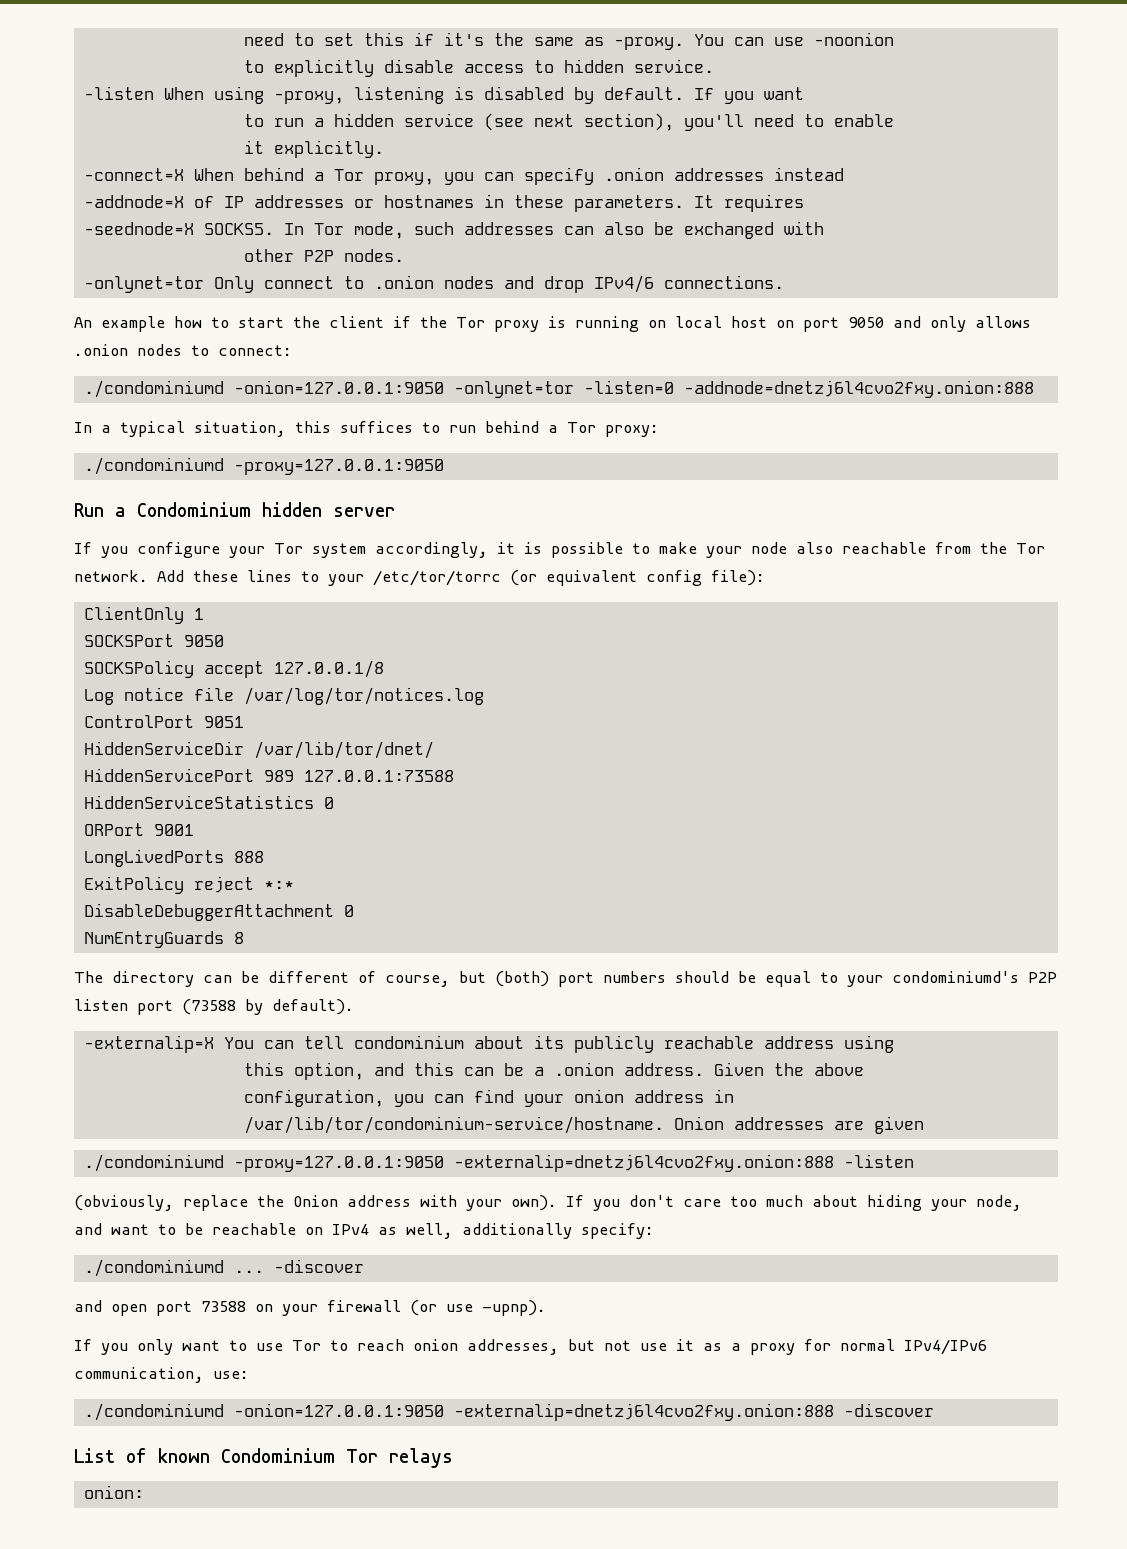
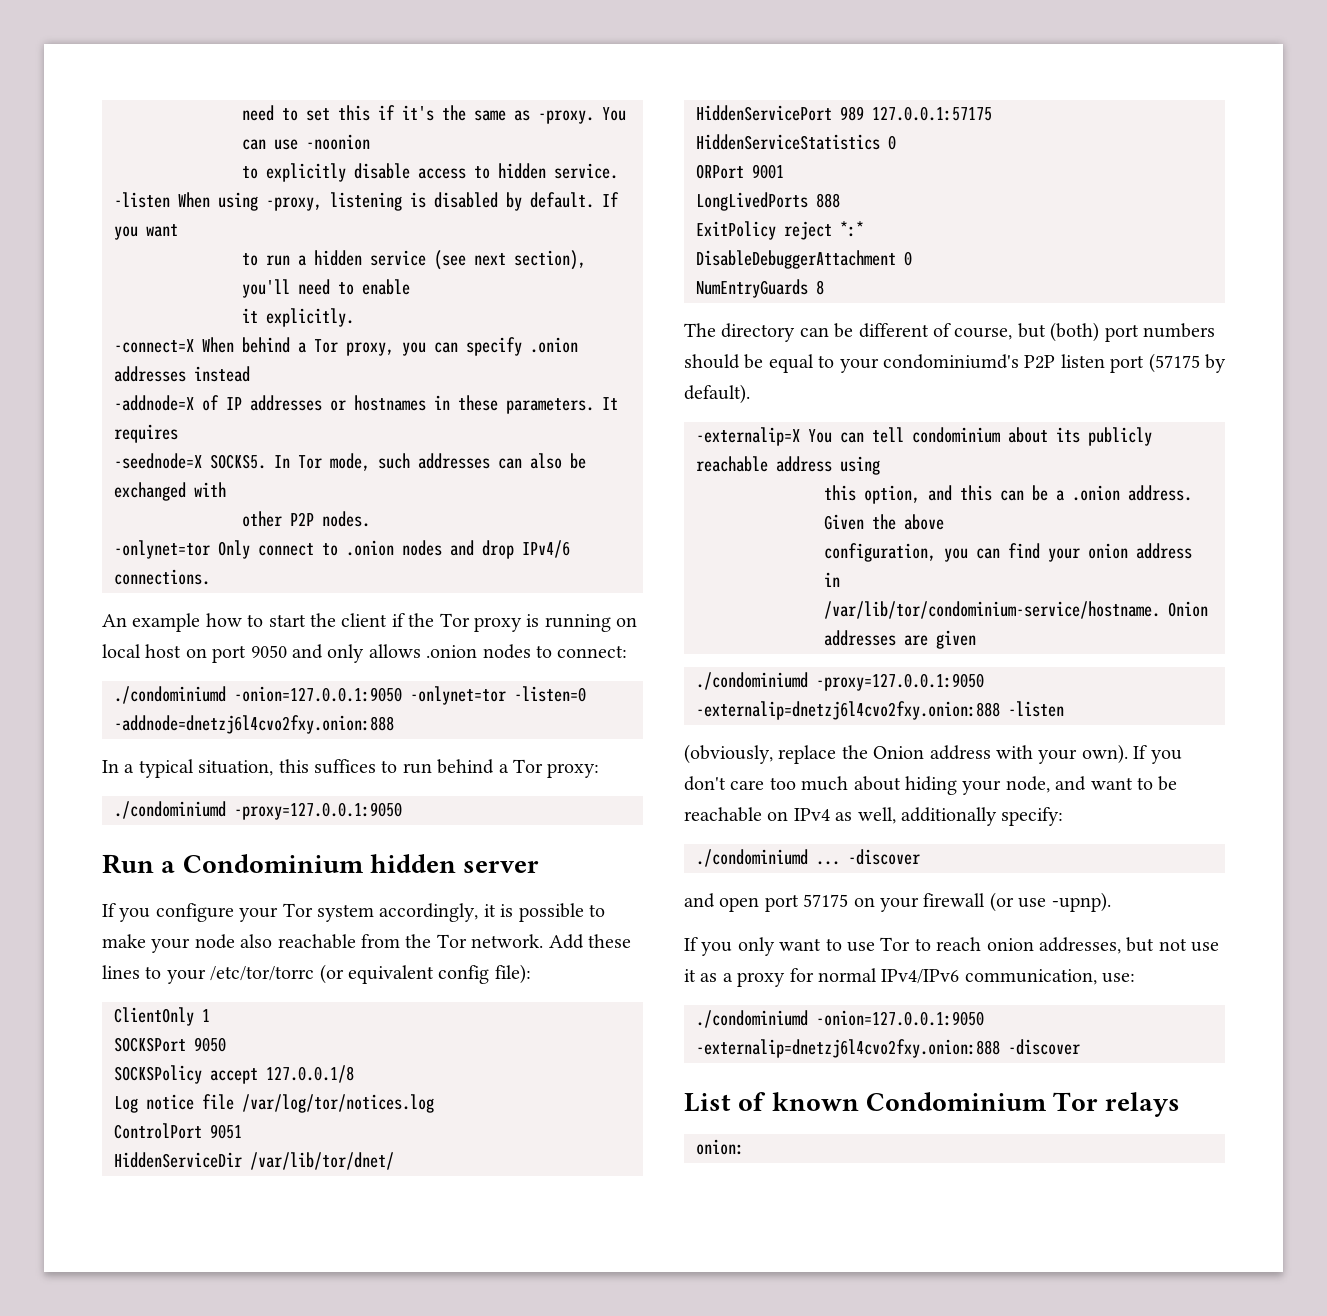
[303,770,454,782] 127.0.0.1:73588 -> [872,106,992,121] 127.0.0.1:57175
[182,999,236,1015] (73588 -> [1148,353,1200,373] (57175
[201,1301,246,1312] 73588 -> [803,894,849,907] 57175

